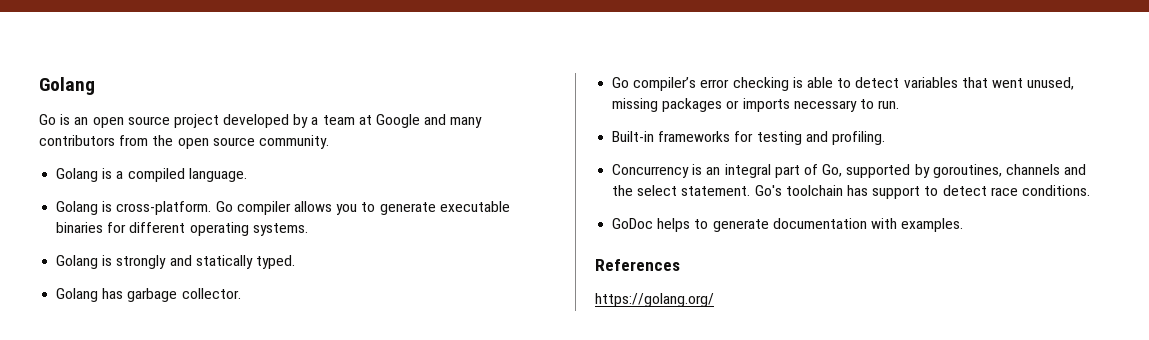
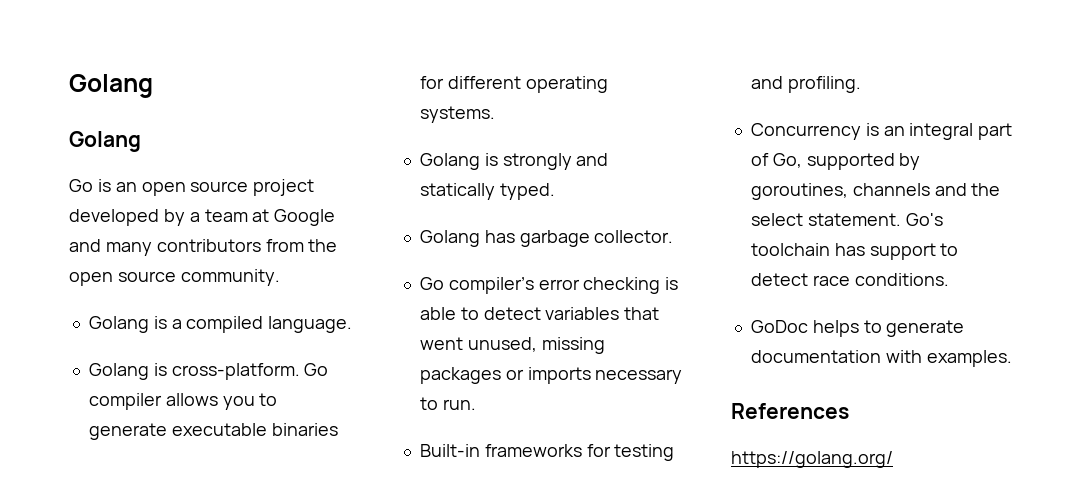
[39,77,95,95] Golang -> [69,74,153,98] [69,131,141,152] Golang // Golang

